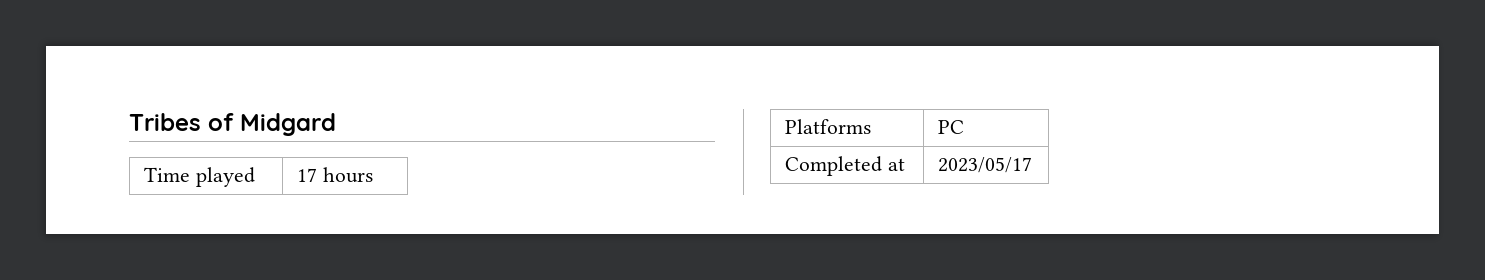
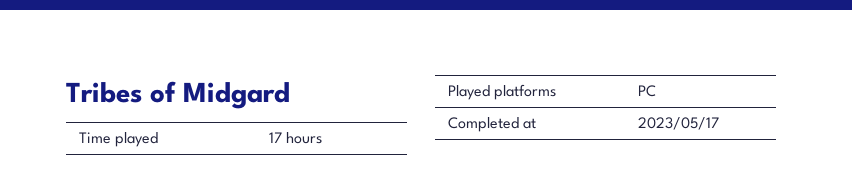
[785,119,872,134] Platforms -> [447,84,556,100] Played platforms

